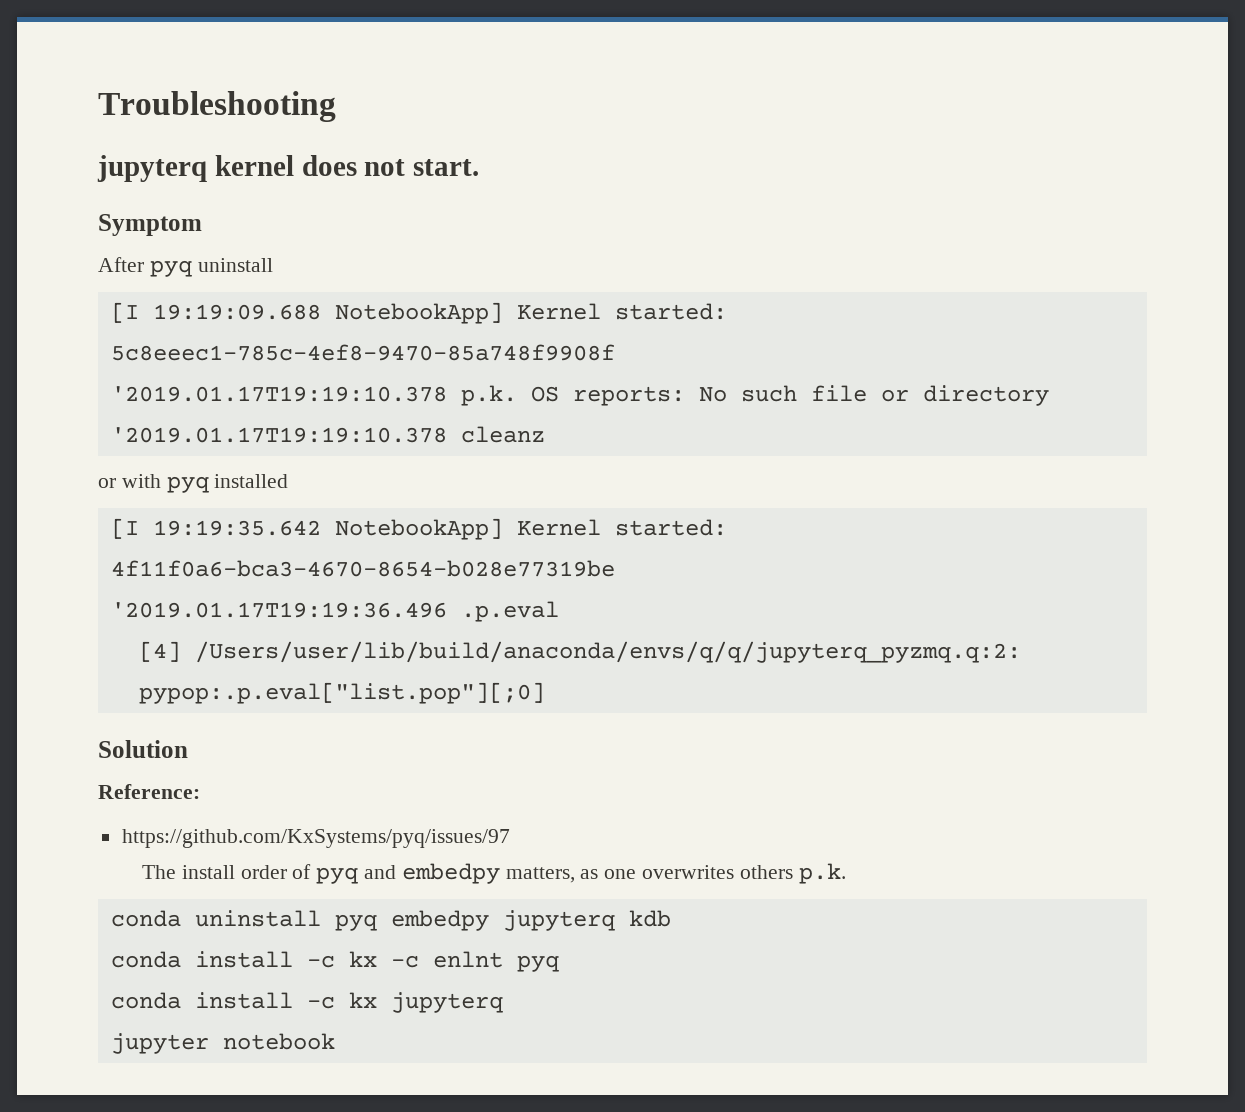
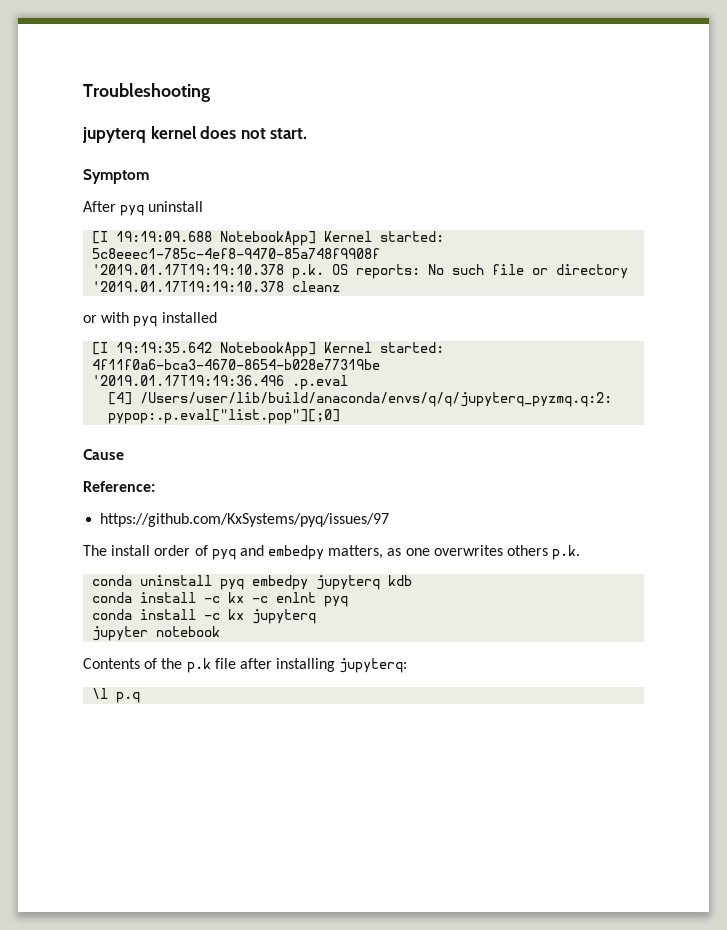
[98,740,188,758] Solution -> [83,449,124,460] Cause
(335, 1041) none -> [83,658,408,673] [92,688,141,703] // Contents of the p.k file after installing jupyterq: // \l p.q

